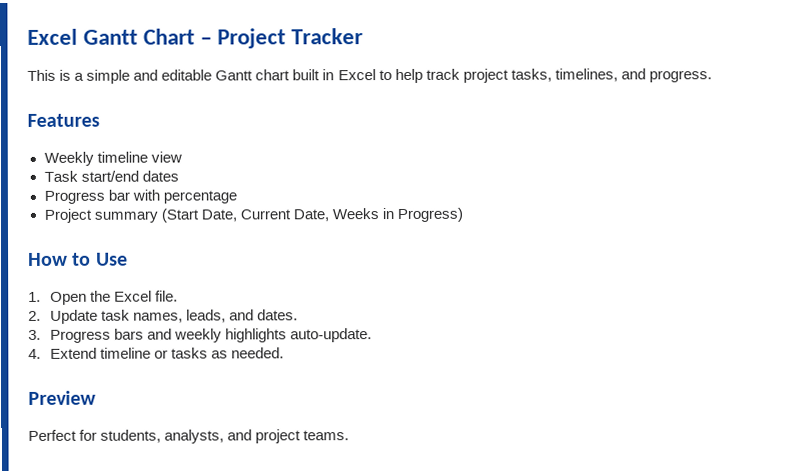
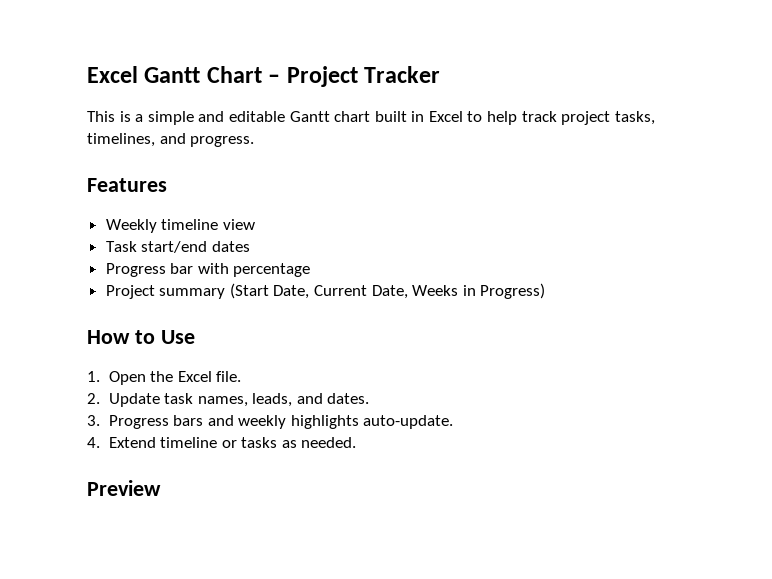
[28,429,350,444] // Perfect for students, analysts, and project teams. -> (161, 488) none

